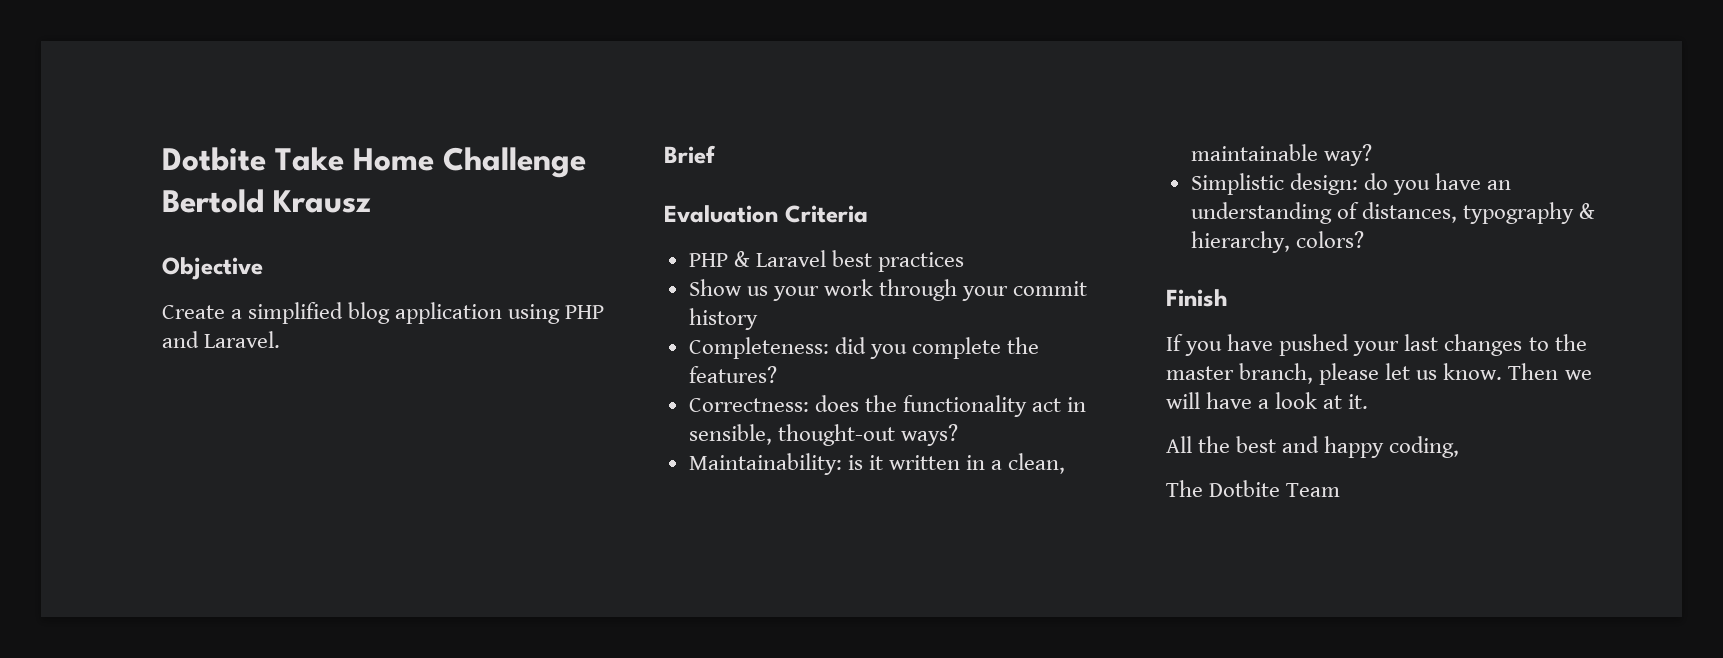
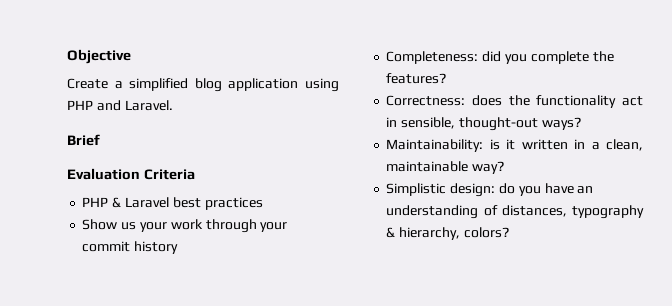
[162,147,586,178] [162,189,371,213] Dotbite Take Home Challenge Bertold Krausz // -> (67, 56) none
[1166,289,1228,307] [1166,334,1587,356] [1166,363,1592,385] [1166,392,1369,409] [1166,436,1460,458] [1166,480,1341,497] // Finish // If you have pushed your last changes to the master branch, please let us know. Then we will have a look at it. // All the best and happy coding, // The Dotbite Team -> (509, 232) none

